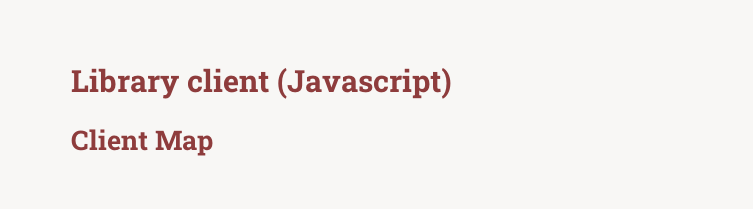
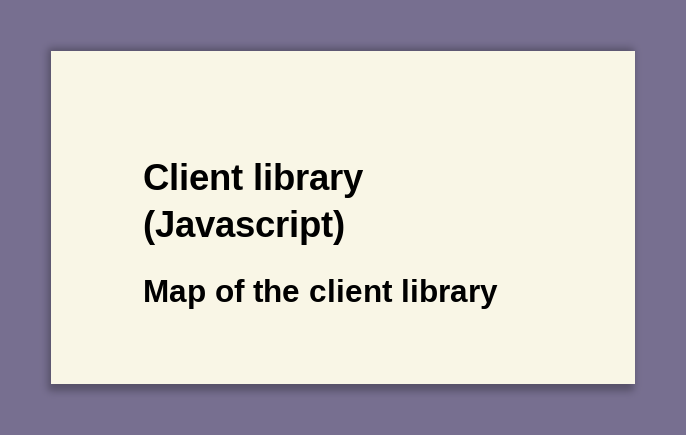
[71,68,270,99] Library client -> [143,163,364,198] Client library
[71,129,214,156] Client Map -> [143,279,498,309] Map of the client library

